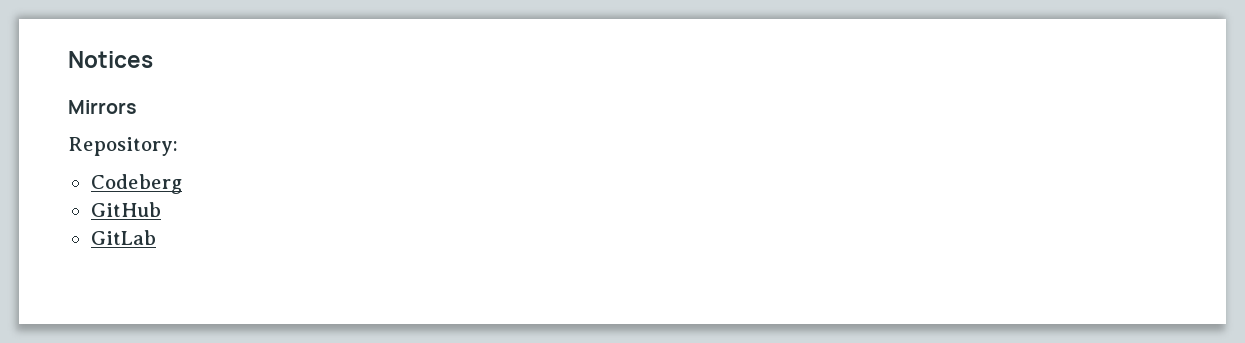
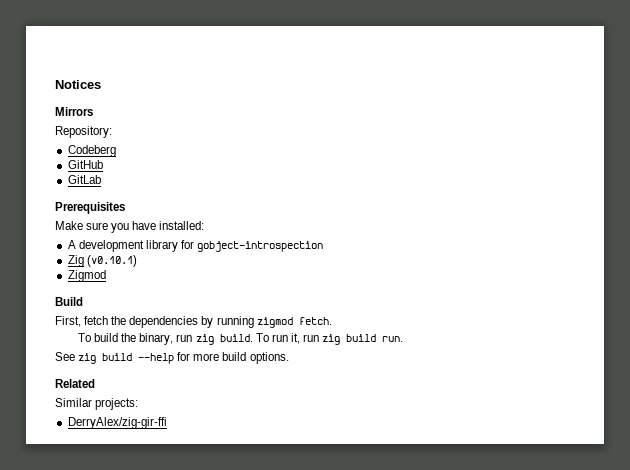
(156, 237) none -> [55,202,125,214] [55,221,205,233] [67,240,324,252] [67,255,137,267] [67,270,106,282] [55,297,83,306] [55,316,332,328] [78,333,404,345] [55,352,289,364] [55,379,95,388] [55,398,139,410] [67,417,167,429] // Prerequisites // Make sure you have installed: // A development library for gobject-introspection // Zig (v0.10.1) // Zigmod // Build // First, fetch the dependencies by running zigmod fetch. // To build the binary, run zig build. To run it, run zig build run. // See zig build --help for more build options. // Related // Similar projects: // DerryAlex/zig-gir-ffi

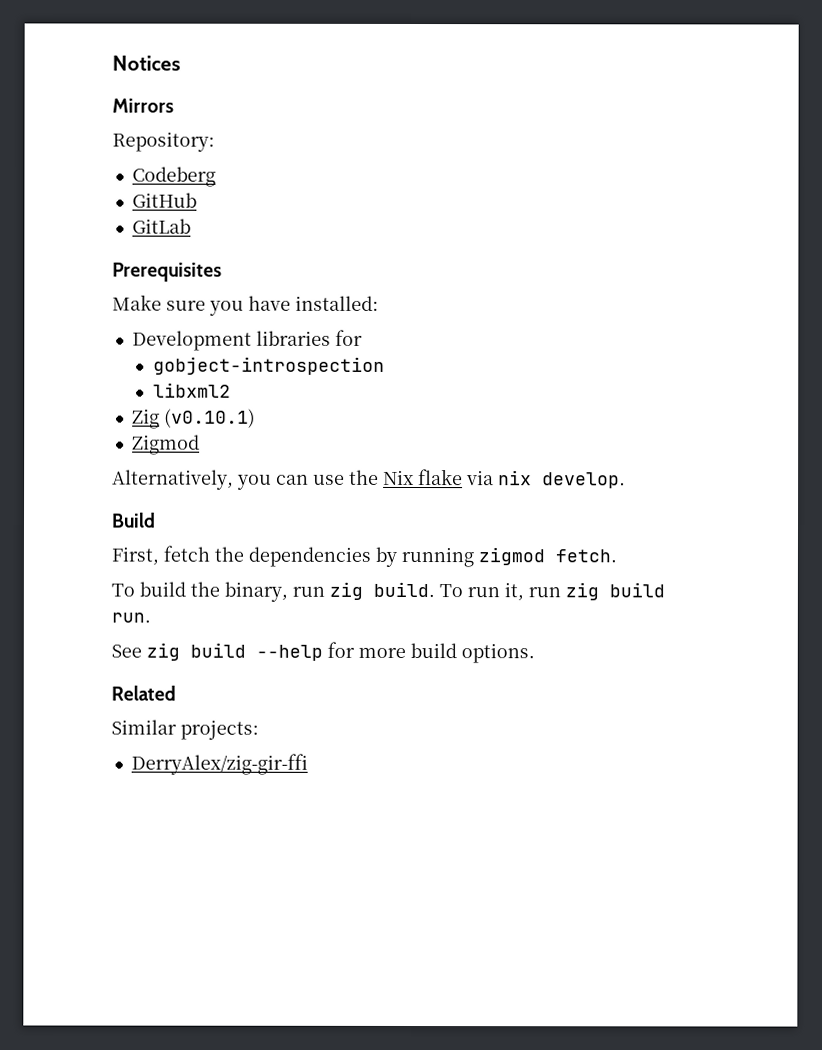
[67,240,194,252] A development library for -> [131,329,363,351] Development libraries for //
(324, 246) none -> [152,382,231,398] // libxml2
(106, 276) none -> [112,469,626,490] // Alternatively, you can use the Nix flake via nix develop.

